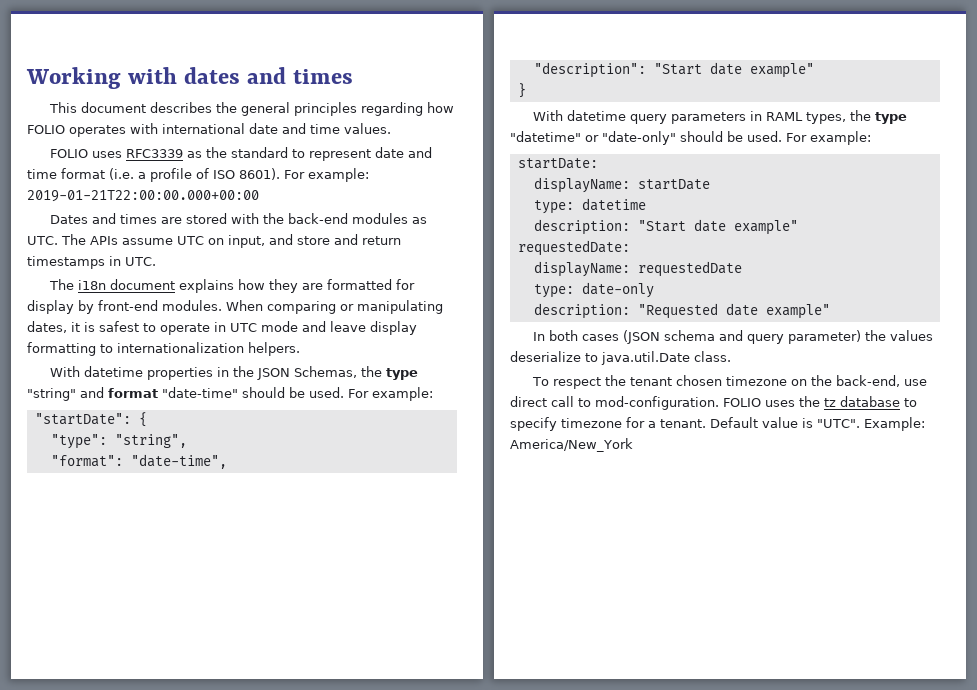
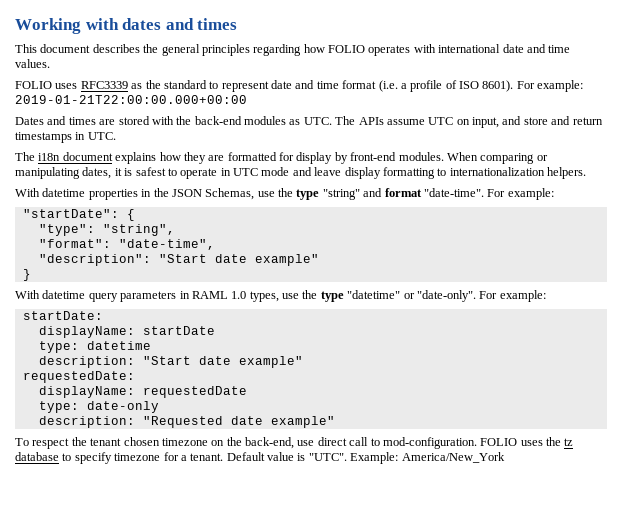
(357, 372) none -> [257,191,275,197] use
[162,387,344,398] "date-time" should be used. -> [423,188,484,197] "date-time".
[805,112,846,124] types, -> [231,291,299,302] 1.0 types, use
[602,131,782,145] "date-only" should be used. -> [416,290,476,302] "date-only".
[532,330,933,344] [510,351,731,365] // In both cases (JSON schema and query parameter) the values deserialize to java.util.Date class. -> (335, 422) none

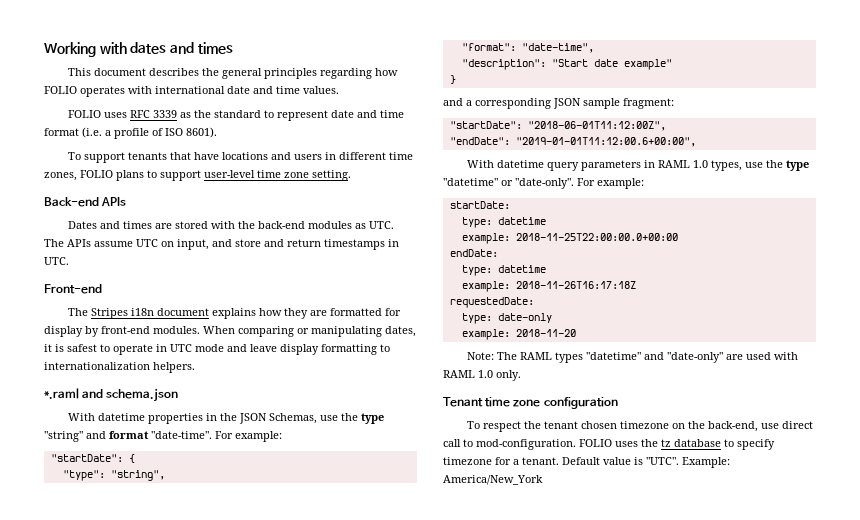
[80,81,128,89] RFC3339 -> [130,110,178,118] RFC 3339
[516,80,584,92] [15,95,247,104] For example: 2019-01-21T22:00:00.000+00:00 -> [68,152,414,163] [44,170,351,181] [44,197,127,207] // To support tenants that have locations and users in different time zones, FOLIO plans to support user-level time zone setting. // Back-end APIs
[15,152,35,161] // The -> [44,284,102,294] [68,308,129,319] // Front-end // The Stripes
(586, 173) none -> [44,388,179,402] // *.raml and schema.json
(31, 275) none -> [443,98,674,109] [449,121,666,131] [449,137,696,147] // and a corresponding JSON sample fragment: // "startDate": "2018-06-01T11:12:00Z", // "endDate": "2019-01-01T11:12:00.6+00:00",
[38,326,215,338] [38,341,151,353] [38,356,303,368] displayName: startDate // type: datetime // description: "Start date example" -> [461,217,546,228] [461,233,678,244] [449,249,498,257] [461,265,546,276] [461,281,636,292] type: datetime // example: 2018-11-25T22:00:00.0+00:00 // endDate: // type: datetime // example: 2018-11-26T16:17:18Z
[38,386,247,398] // displayName: requestedDate -> (534, 302) none
[38,416,335,428] description: "Requested date example" -> [461,329,576,340] [467,352,799,363] [443,370,521,381] [443,397,618,409] example: 2018-11-20 // Note: The RAML types "datetime" and "date-only" are used with RAML 1.0 only. // Tenant time zone configuration

